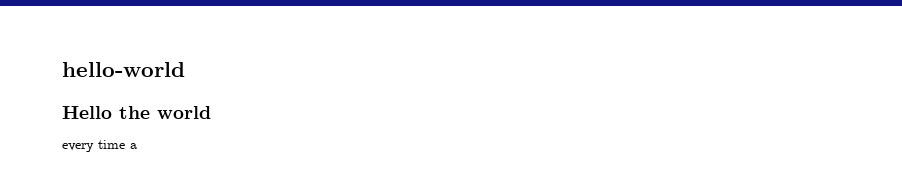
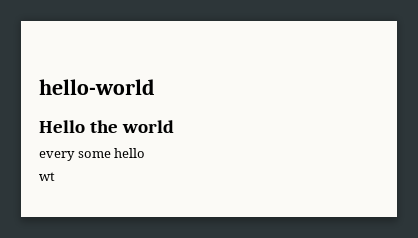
[98,140,137,149] time a -> [77,148,146,158] [39,172,55,181] some hello // wt

